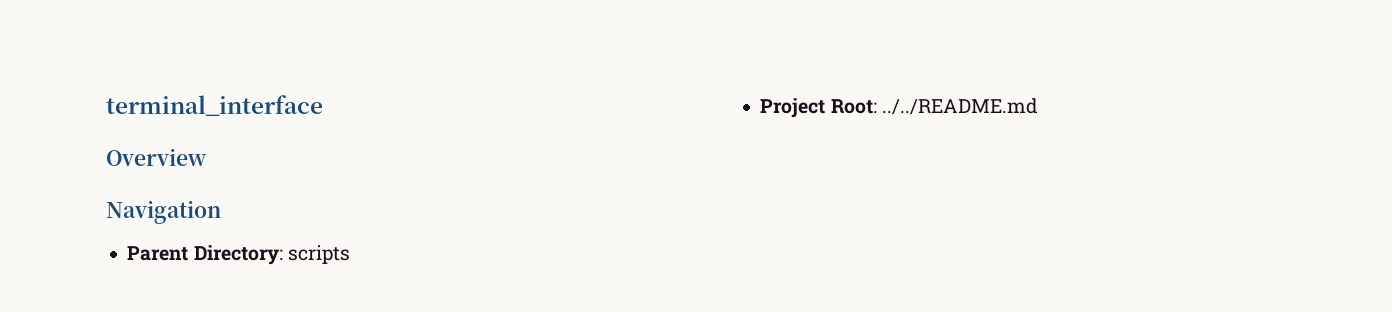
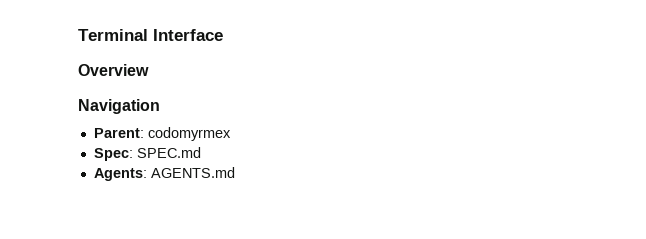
[106,95,323,116] terminal_interface -> [78,29,223,41] Terminal Interface
[127,245,350,265] [760,98,1038,118] Parent Directory: scripts // Project Root: ../../README.md -> [93,127,231,141] [93,147,201,161] [93,167,235,181] Parent: codomyrmex // Spec: SPEC.md // Agents: AGENTS.md

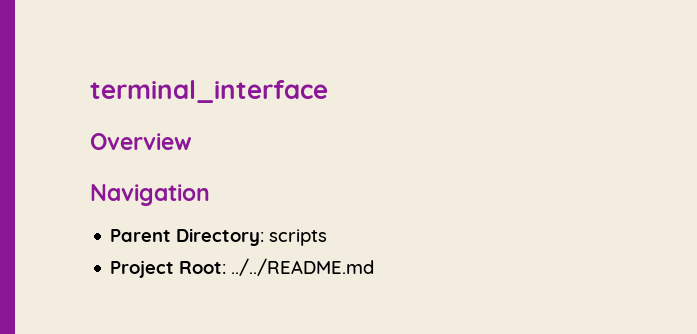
[78,29,223,41] Terminal Interface -> [90,80,328,103] terminal_interface
[93,127,231,141] [93,147,201,161] [93,167,235,181] Parent: codomyrmex // Spec: SPEC.md // Agents: AGENTS.md -> [110,228,328,246] [110,258,375,278] Parent Directory: scripts // Project Root: ../../README.md

